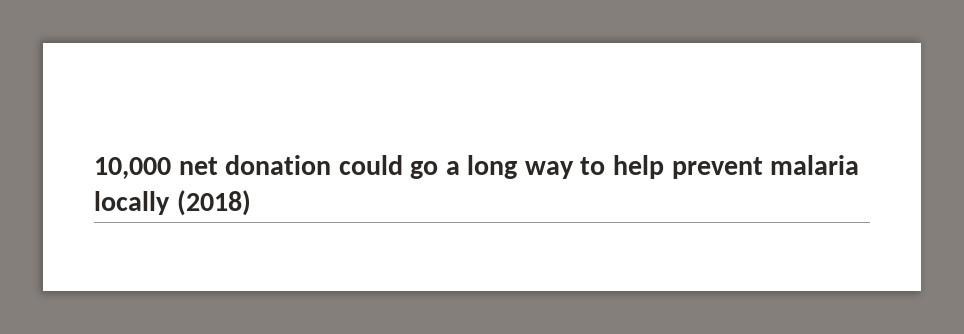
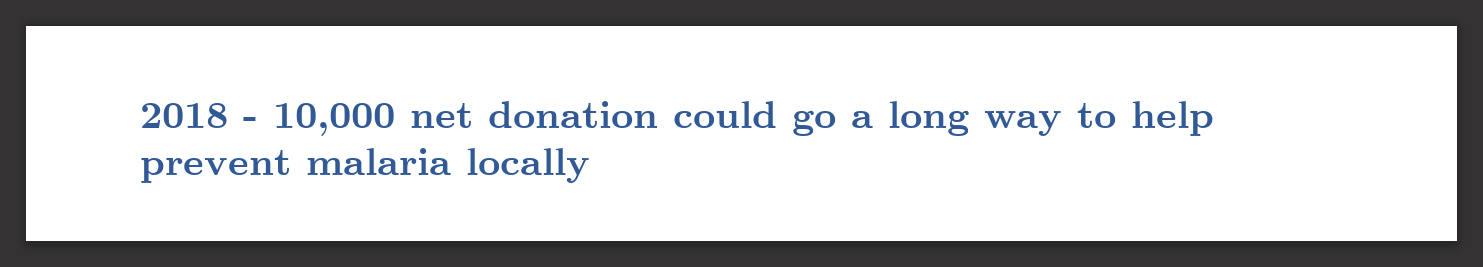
(94, 168) none -> [140,103,258,128] 2018 -
[176,190,251,216] (2018) -> (590, 165) none

